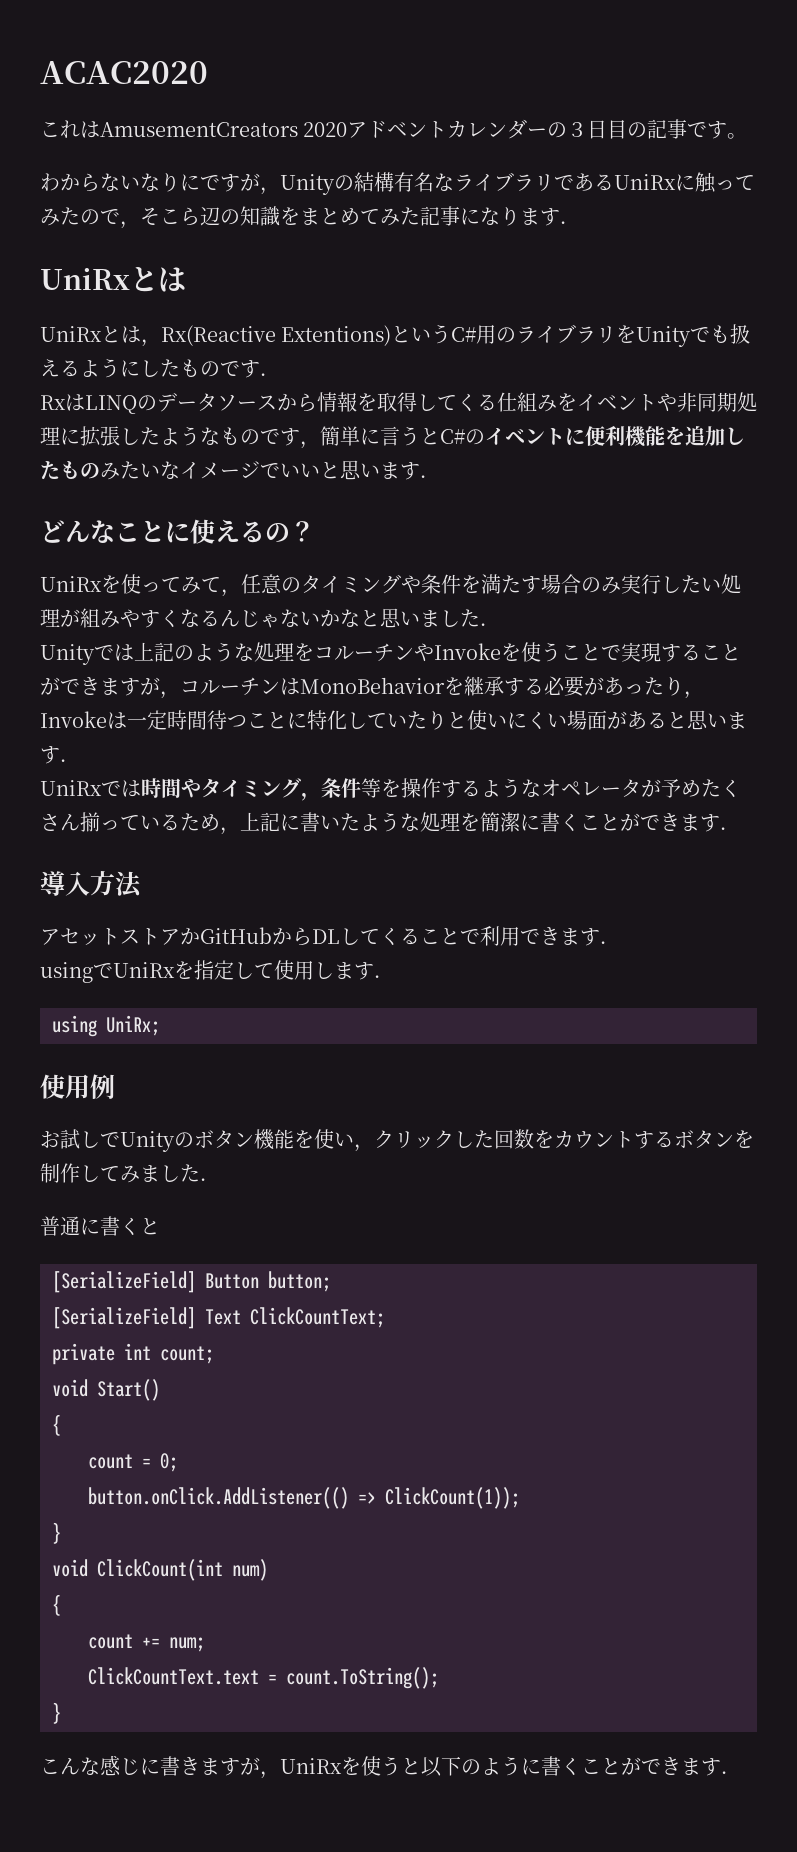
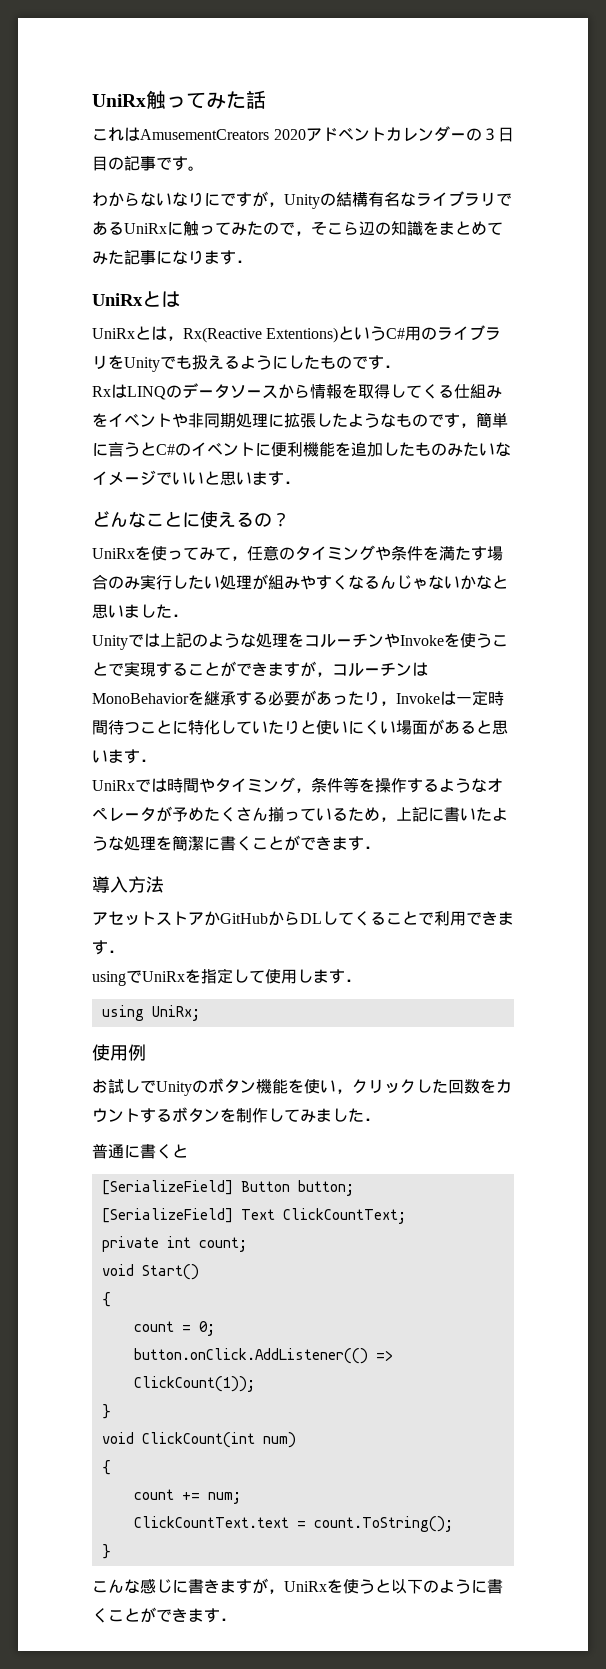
[40,61,208,84] ACAC2020 -> [92,90,266,109] UniRx触ってみた話

